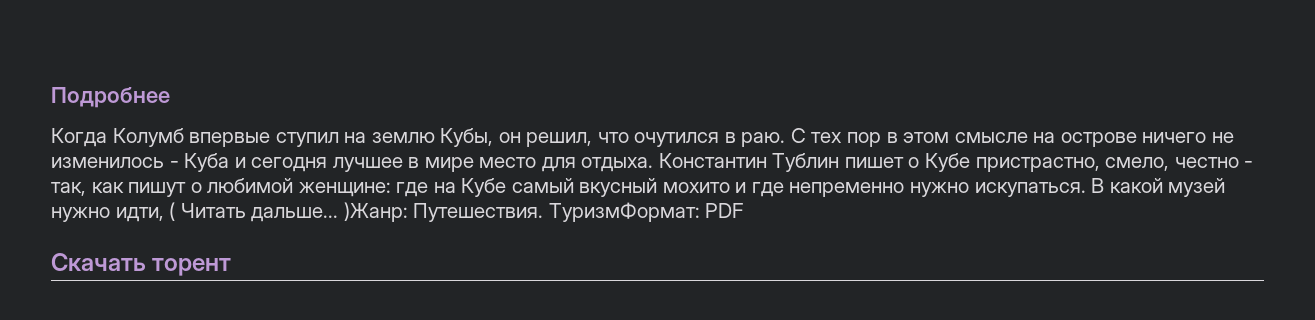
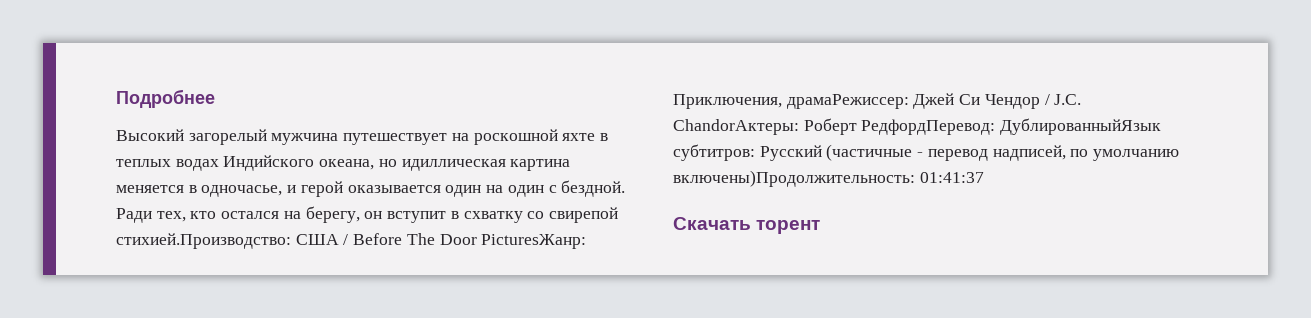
[51,128,1234,147] [51,153,1254,172] [51,178,1226,197] [51,202,744,222] Когда Колумб впервые ступил на землю Кубы, он решил, что очутился в раю. С тех пор в этом смысле на острове ничего не изменилось - Куба и сегодня лучшее в мире место для отдыха. Константин Тублин пишет о Кубе пристрастно, смело, честно - так, как пишут о любимой женщине: где на Кубе самый вкусный мохито и где непременно нужно искупаться. В какой музей нужно идти, ( Читать дальше... )Жанр: Путешествия. ТуризмФормат: PDF -> [116,129,609,145] [116,155,571,171] [116,180,626,197] [116,206,618,223] [116,233,587,249] [673,93,1082,109] [673,118,1162,135] [673,144,1180,161] [673,170,984,187] Высокий загорелый мужчина путешествует на роскошной яхте в теплых водах Индийского океана, но идиллическая картина меняется в одночасье, и герой оказывается один на один с бездной. Ради тех, кто остался на берегу, он вступит в схватку со свирепой стихией.Производство: США / Before The Door PicturesЖанр: Приключения, драмаРежиссер: Джей Си Чендор / J.C. ChandorАктеры: Роберт РедфордПеревод: ДублированныйЯзык субтитров: Русский (частичные - перевод надписей, по умолчанию включены)Продолжительность: 01:41:37

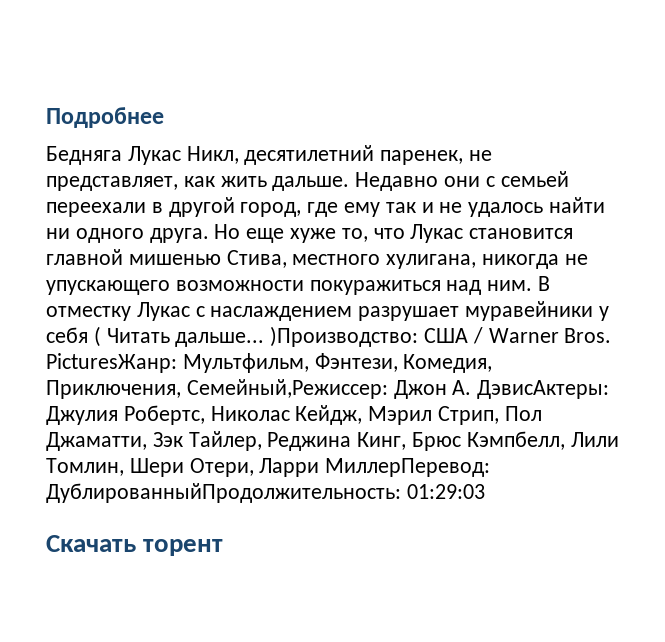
[116,129,609,145] [116,155,571,171] [116,180,626,197] [116,206,618,223] [116,233,587,249] [673,93,1082,109] [673,118,1162,135] [673,144,1180,161] [673,170,984,187] Высокий загорелый мужчина путешествует на роскошной яхте в теплых водах Индийского океана, но идиллическая картина меняется в одночасье, и герой оказывается один на один с бездной. Ради тех, кто остался на берегу, он вступит в схватку со свирепой стихией.Производство: США / Before The Door PicturesЖанр: Приключения, драмаРежиссер: Джей Си Чендор / J.C. ChandorАктеры: Роберт РедфордПеревод: ДублированныйЯзык субтитров: Русский (частичные - перевод надписей, по умолчанию включены)Продолжительность: 01:41:37 -> [46,145,493,165] [46,171,569,191] [46,197,606,217] [46,224,574,243] [46,249,588,269] [46,276,551,295] [46,301,609,321] [46,326,612,347] [46,353,493,373] [46,379,610,399] [46,405,542,425] [46,431,619,451] [46,458,491,477] [46,483,485,503] Бедняга Лукас Никл, десятилетний паренек, не представляет, как жить дальше. Недавно они с семьей переехали в другой город, где ему так и не удалось найти ни одного друга. Но еще хуже то, что Лукас становится главной мишенью Стива, местного хулигана, никогда не упускающего возможности покуражиться над ним. В отместку Лукас с наслаждением разрушает муравейники у себя ( Читать дальше... )Производство: США / Warner Bros. PicturesЖанр: Мультфильм, Фэнтези, Комедия, Приключения, Семейный,Режиссер: Джон А. ДэвисАктеры: Джулия Робертс, Николас Кейдж, Мэрил Стрип, Пол Джаматти, Зэк Тайлер, Реджина Кинг, Брюс Кэмпбелл, Лили Томлин, Шери Отери, Ларри МиллерПеревод: ДублированныйПродолжительность: 01:29:03

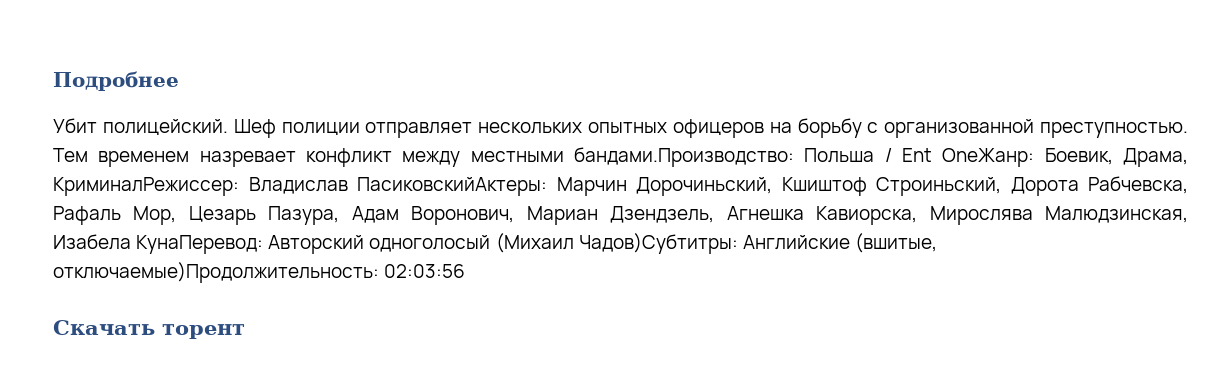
[46,145,493,165] [46,171,569,191] [46,197,606,217] [46,224,574,243] [46,249,588,269] [46,276,551,295] [46,301,609,321] [46,326,612,347] [46,353,493,373] [46,379,610,399] [46,405,542,425] [46,431,619,451] [46,458,491,477] [46,483,485,503] Бедняга Лукас Никл, десятилетний паренек, не представляет, как жить дальше. Недавно они с семьей переехали в другой город, где ему так и не удалось найти ни одного друга. Но еще хуже то, что Лукас становится главной мишенью Стива, местного хулигана, никогда не упускающего возможности покуражиться над ним. В отместку Лукас с наслаждением разрушает муравейники у себя ( Читать дальше... )Производство: США / Warner Bros. PicturesЖанр: Мультфильм, Фэнтези, Комедия, Приключения, Семейный,Режиссер: Джон А. ДэвисАктеры: Джулия Робертс, Николас Кейдж, Мэрил Стрип, Пол Джаматти, Зэк Тайлер, Реджина Кинг, Брюс Кэмпбелл, Лили Томлин, Шери Отери, Ларри МиллерПеревод: ДублированныйПродолжительность: 01:29:03 -> [53,118,1189,138] [53,147,1189,167] [53,176,1188,196] [53,206,1189,225] [53,233,937,254] [53,262,466,283] Убит полицейский. Шеф полиции отправляет нескольких опытных офицеров на борьбу с организованной преступностью. Тем временем назревает конфликт между местными бандами.Производство: Польша / Ent OneЖанр: Боевик, Драма, КриминалРежиссер: Владислав ПасиковскийАктеры: Марчин Дорочиньский, Кшиштоф Строиньский, Дорота Рабчевска, Рафаль Мор, Цезарь Пазура, Адам Воронович, Мариан Дзендзель, Агнешка Кавиорска, Мирослява Малюдзинская, Изабела КунаПеревод: Авторский одноголосый (Михаил Чадов)Субтитры: Английские (вшитые, отключаемые)Продолжительность: 02:03:56

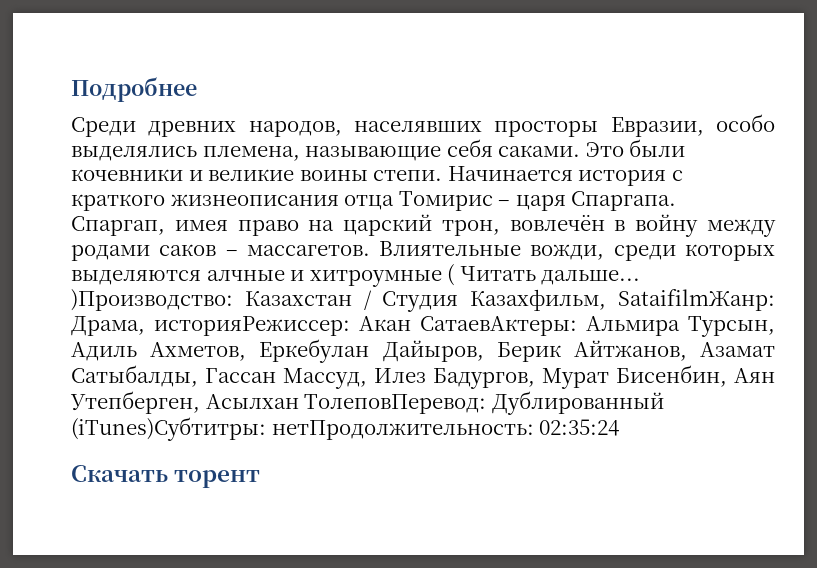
[53,118,1189,138] [53,147,1189,167] [53,176,1188,196] [53,206,1189,225] [53,233,937,254] [53,262,466,283] Убит полицейский. Шеф полиции отправляет нескольких опытных офицеров на борьбу с организованной преступностью. Тем временем назревает конфликт между местными бандами.Производство: Польша / Ent OneЖанр: Боевик, Драма, КриминалРежиссер: Владислав ПасиковскийАктеры: Марчин Дорочиньский, Кшиштоф Строиньский, Дорота Рабчевска, Рафаль Мор, Цезарь Пазура, Адам Воронович, Мариан Дзендзель, Агнешка Кавиорска, Мирослява Малюдзинская, Изабела КунаПеревод: Авторский одноголосый (Михаил Чадов)Субтитры: Английские (вшитые, отключаемые)Продолжительность: 02:03:56 -> [71,114,775,137] [71,139,686,161] [71,166,683,186] [71,191,677,211] [71,214,777,237] [71,241,775,261] [71,264,641,287] [71,289,775,312] [71,316,775,337] [71,339,775,363] [71,365,775,389] [70,391,664,415] [71,417,620,441] Среди древних народов, населявших просторы Евразии, особо выделялись племена, называющие себя саками. Это были кочевники и великие воины степи. Начинается история с краткого жизнеописания отца Томирис – царя Спаргапа. Спаргап, имея право на царский трон, вовлечён в войну между родами саков – массагетов. Влиятельные вожди, среди которых выделяются алчные и хитроумные ( Читать дальше... )Производство: Казахстан / Студия Казахфильм, SataifilmЖанр: Драма, историяРежиссер: Акан СатаевАктеры: Альмира Турсын, Адиль Ахметов, Еркебулан Дайыров, Берик Айтжанов, Азамат Сатыбалды, Гассан Массуд, Илез Бадургов, Мурат Бисенбин, Аян Утепберген, Асылхан ТолеповПеревод: Дублированный (iTunes)Субтитры: нетПродолжительность: 02:35:24

